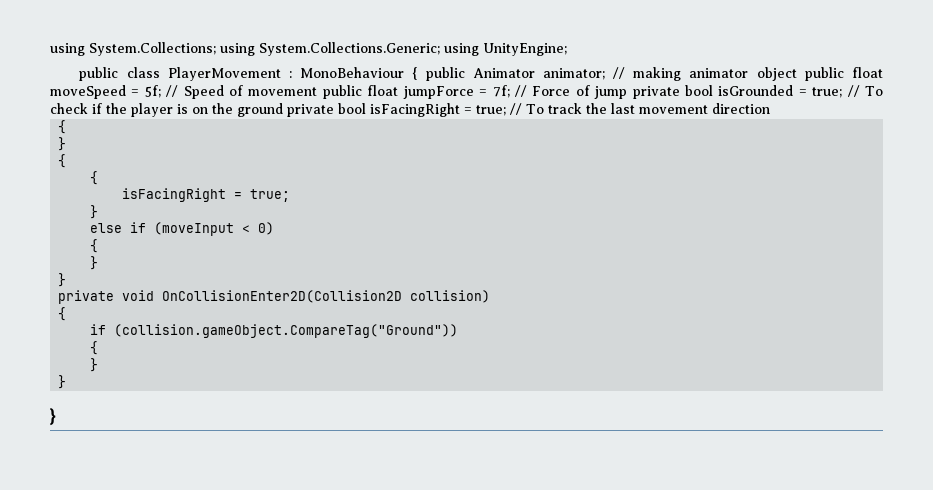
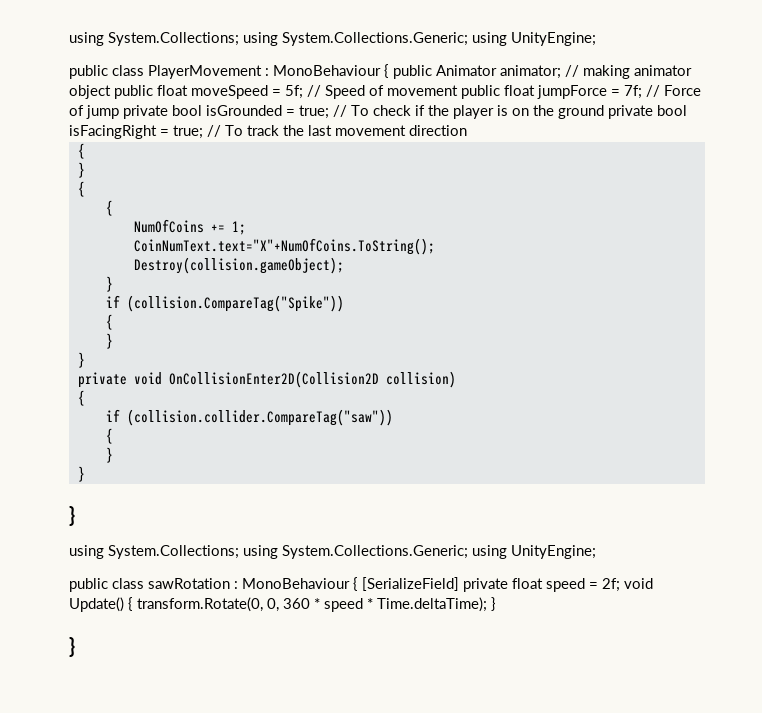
[122,188,291,202] [90,205,99,219] [90,222,275,236] isFacingRight = true; // } // else if (moveInput < 0) -> [133,219,246,235] [133,238,435,255] [133,257,344,274] [105,276,113,292] [105,295,344,312] NumOfCoins += 1; // CoinNumText.text="X"+NumOfCoins.ToString(); // Destroy(collision.gameObject); // } // if (collision.CompareTag("Spike"))
[114,324,459,338] (collision.gameObject.CompareTag("Ground")) -> [126,409,393,426] (collision.collider.CompareTag("saw"))
(56, 416) none -> [69,545,596,559] [69,577,653,592] [69,597,496,612] [69,637,75,657] // using System.Collections; using System.Collections.Generic; using UnityEngine; // public class sawRotation : MonoBehaviour { [SerializeField] private float speed = 2f; void Update() { transform.Rotate(0, 0, 360 * speed * Time.deltaTime); } // }

